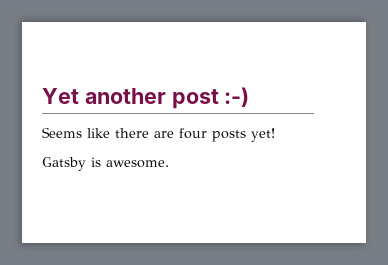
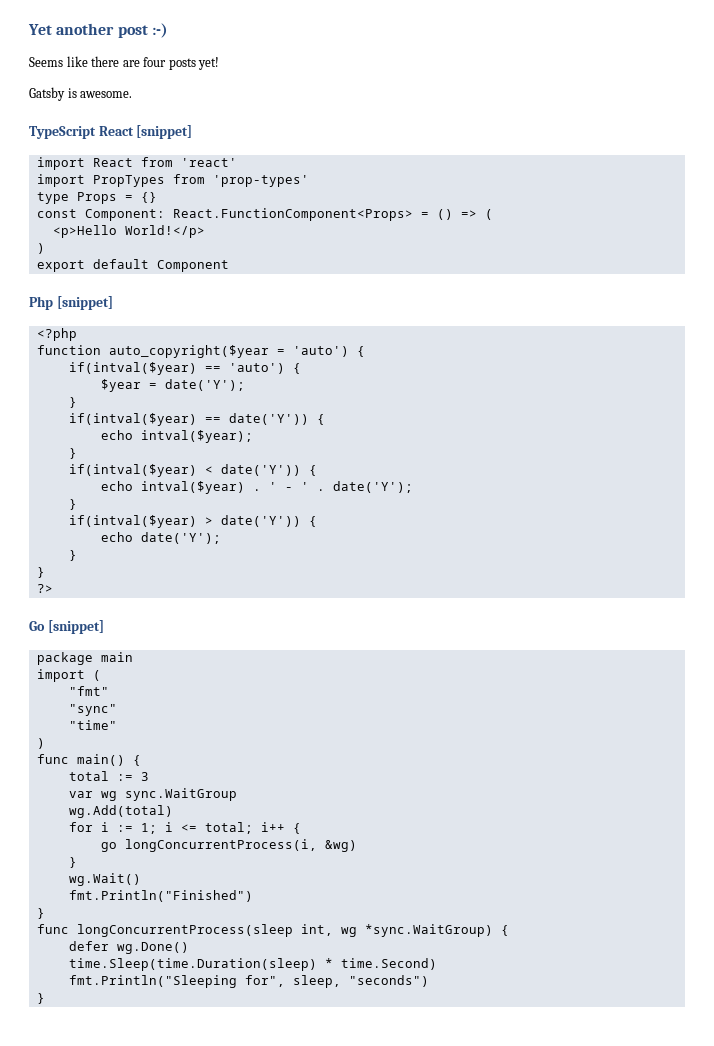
(169, 164) none -> [29,125,193,139] [36,157,237,170] [36,174,309,187] [36,192,157,204] [36,208,493,221] [52,225,205,238] [36,243,45,254] [36,259,229,272] [29,296,113,310] [36,328,77,341] [36,345,365,358] [68,362,301,375] [100,379,245,392] [68,397,77,408] [68,413,325,426] [100,430,253,443] [68,448,77,459] [68,464,317,477] [100,481,413,494] [68,499,77,510] [68,515,317,528] [100,532,221,544] [68,550,77,561] [36,567,45,578] [36,584,53,593] [29,620,104,634] [36,652,133,665] [36,669,101,682] [68,686,109,696] [68,704,117,716] [68,720,117,730] [36,738,45,749] [36,754,141,766] [68,771,149,781] [68,788,237,801] [68,805,173,818] [68,822,301,834] [100,839,357,852] [68,857,77,868] [68,873,141,886] [68,890,253,902] [36,908,45,919] [36,924,509,937] [68,941,189,954] [68,958,437,971] [68,975,429,988] [36,993,45,1004] // TypeScript React [snippet] // import React from 'react' // import PropTypes from 'prop-types' // type Props = {} // const Component: React.FunctionComponent<Props> = () => ( // <p>Hello World!</p> // ) // export default Component // Php [snippet] // <?php // function auto_copyright($year = 'auto') { // if(intval($year) == 'auto') { // $year = date('Y'); // } // if(intval($year) == date('Y')) { // echo intval($year); // } // if(intval($year) < date('Y')) { // echo intval($year) . ' - ' . date('Y'); // } // if(intval($year) > date('Y')) { // echo date('Y'); // } // } // ?> // Go [snippet] // package main // import ( // "fmt" // "sync" // "time" // ) // func main() { // total := 3 // var wg sync.WaitGroup // wg.Add(total) // for i := 1; i <= total; i++ { // go longConcurrentProcess(i, &wg) // } // wg.Wait() // fmt.Println("Finished") // } // func longConcurrentProcess(sleep int, wg *sync.WaitGroup) { // defer wg.Done() // time.Sleep(time.Duration(sleep) * time.Second) // fmt.Println("Sleeping for", sleep, "seconds") // }

